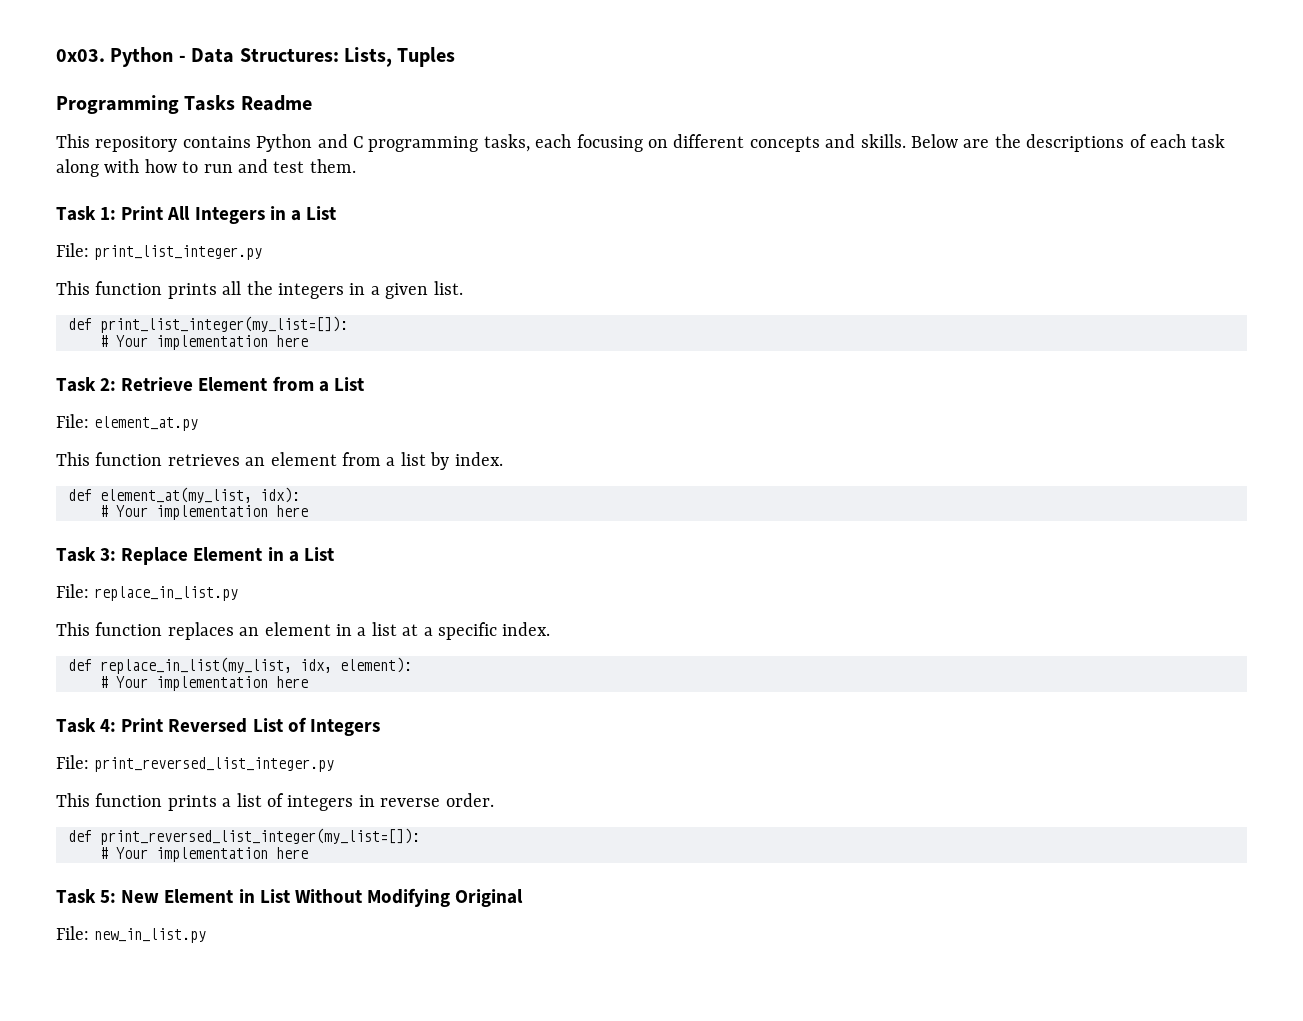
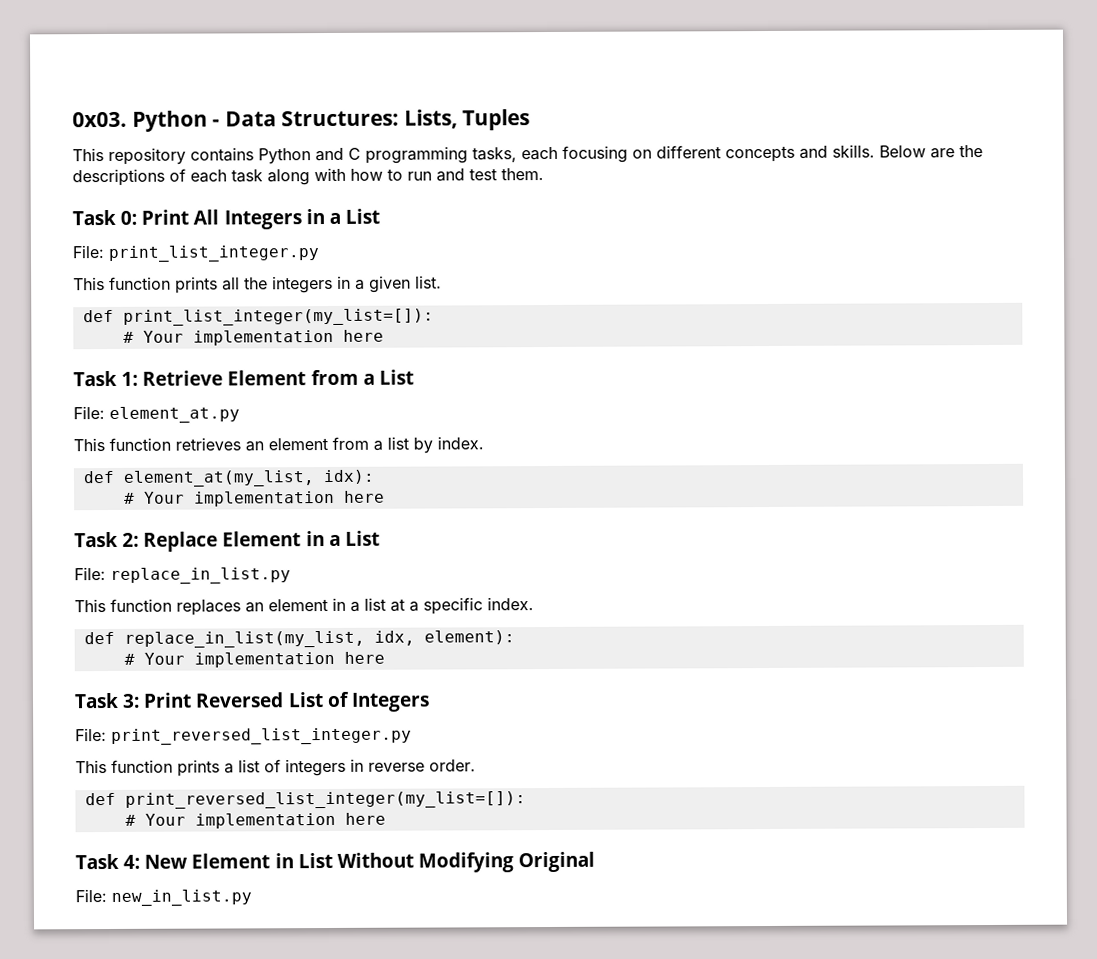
[56,95,312,114] // Programming Tasks Readme -> (531, 120) none
[100,207,117,220] 1: -> [120,210,138,225] 0:
[100,378,117,391] 2: -> [121,371,139,386] 1:
[100,548,117,561] 3: -> [122,532,140,547] 2:
[100,719,117,732] 4: -> [122,693,141,708] 3:
[100,890,117,903] 5: -> [123,854,141,869] 4:

